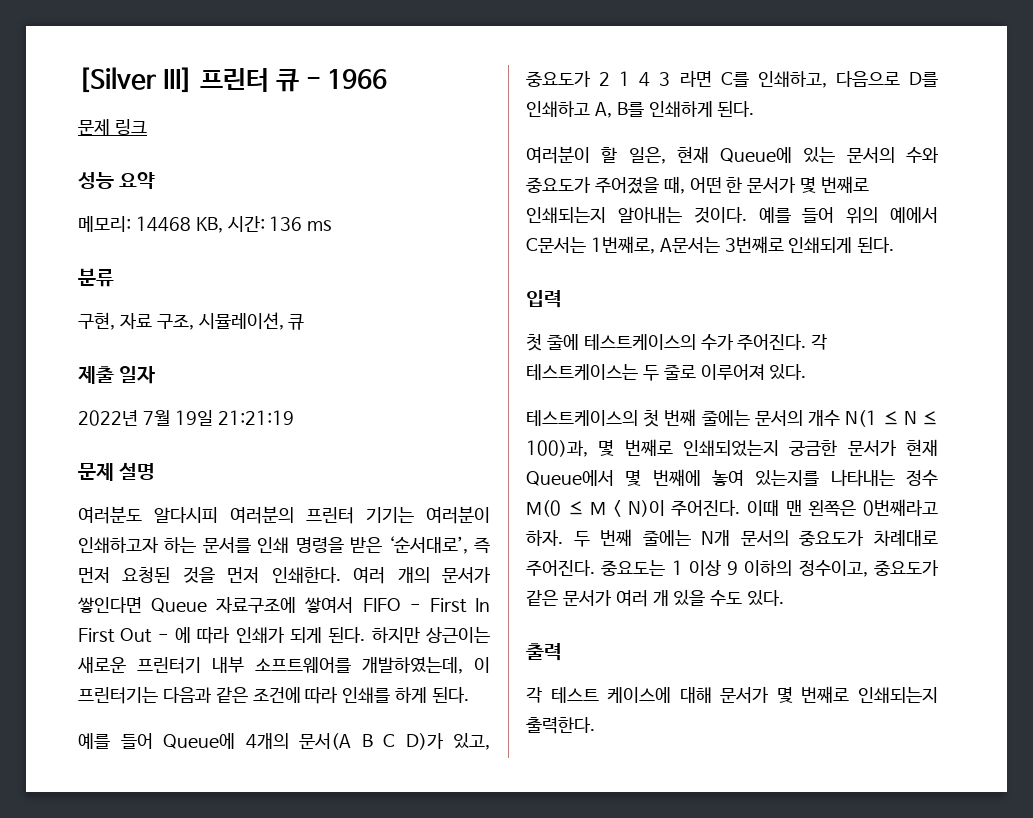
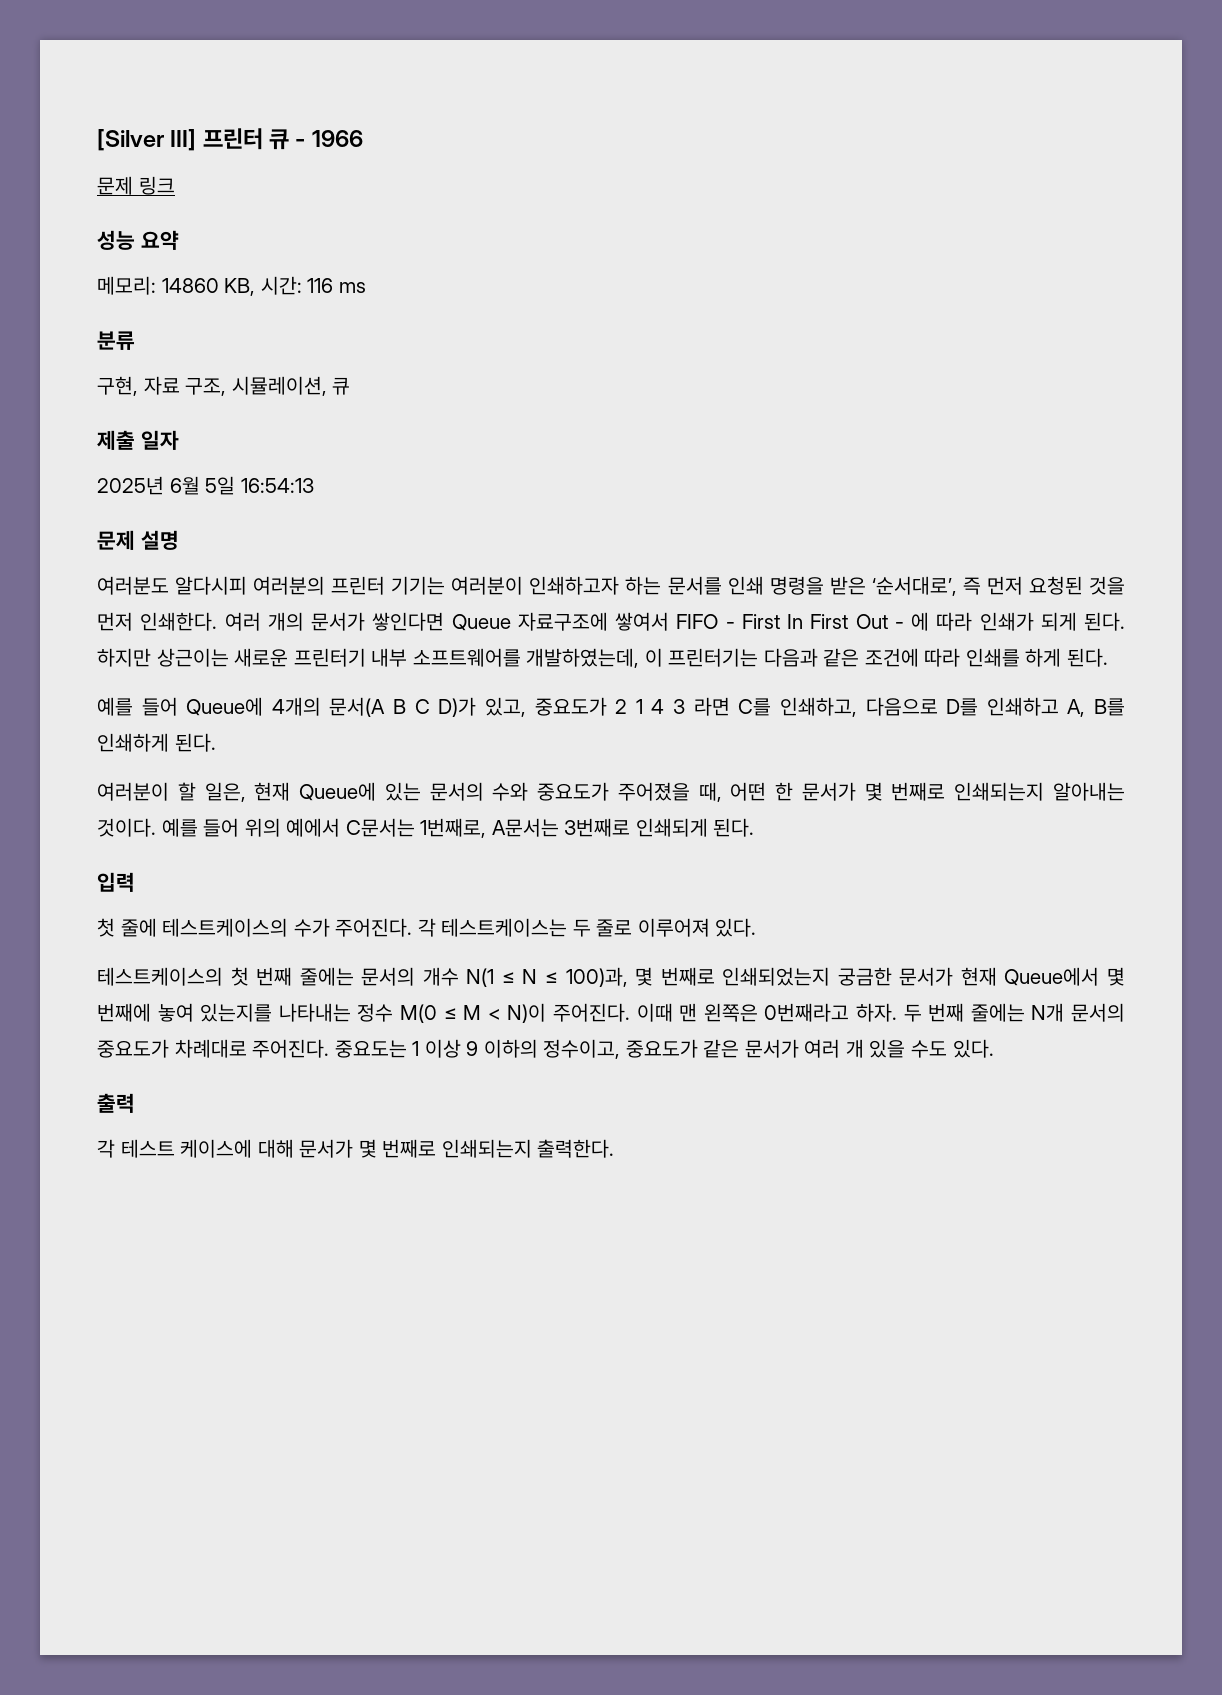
[135,216,191,232] 14468 -> [161,278,219,293] 14860
[269,216,303,231] 136 -> [307,278,334,293] 116
[78,410,294,426] 2022년 7월 19일 21:21:19 -> [97,476,314,495] 2025년 6월 5일 16:54:13

